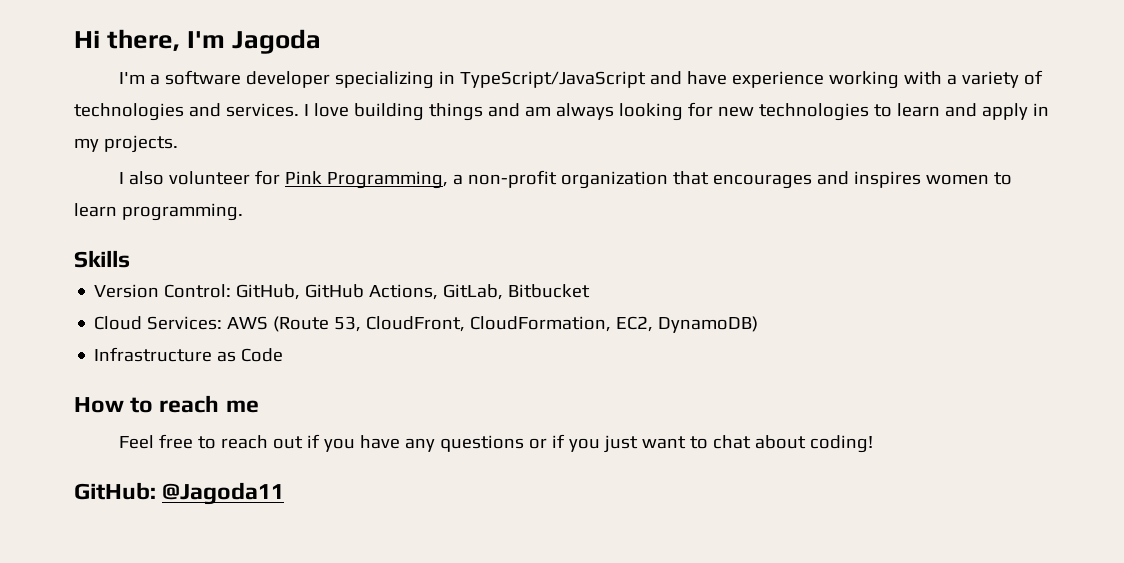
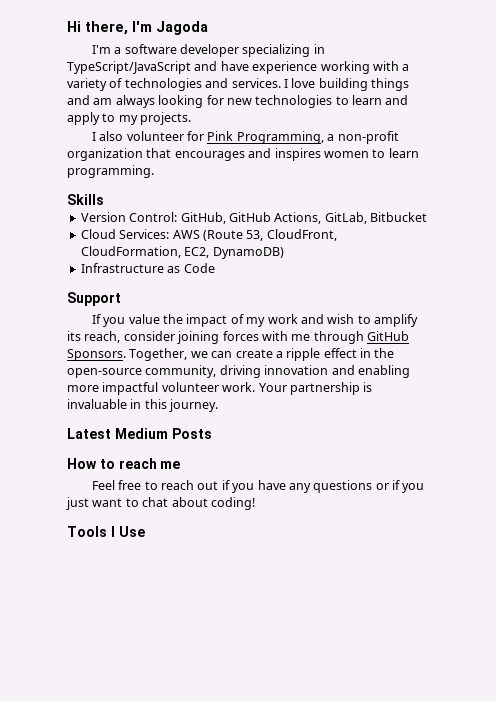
[1032,103,1049,116] in -> [102,113,116,122] to
(284, 355) none -> [67,292,121,306] [91,314,419,327] [67,331,409,344] [67,348,395,361] [67,365,410,378] [67,382,373,395] [67,399,219,412] [67,428,212,439] // Support // If you value the impact of my work and wish to amplify its reach, consider joining forces with me through GitHub Sponsors. Together, we can create a ripple effect in the open-source community, driving innovation and enabling more impactful volunteer work. Your partnership is invaluable in this journey. // Latest Medium Posts
[74,482,285,505] GitHub: @Jagoda11 -> [67,526,145,537] Tools I Use

